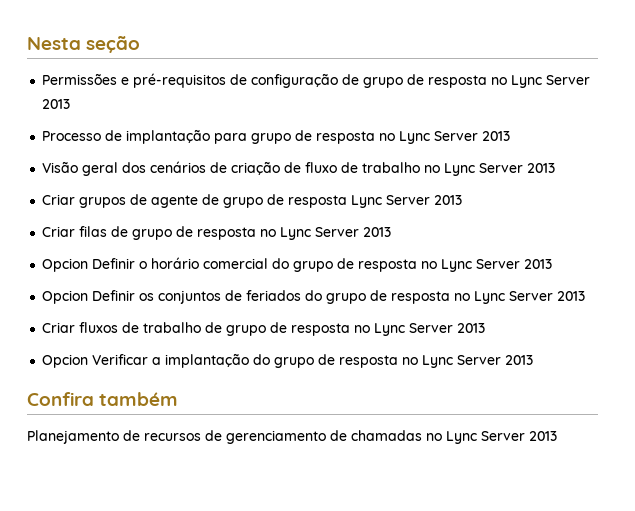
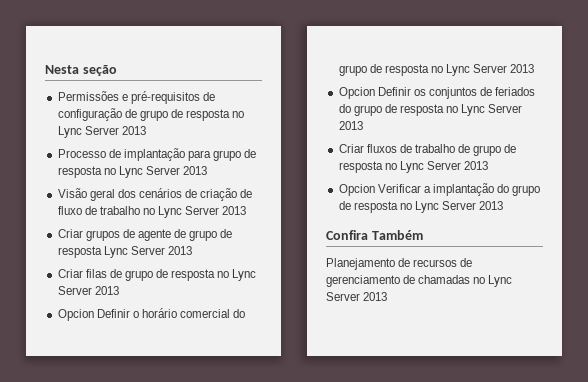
[99,392,179,406] também -> [371,230,423,240] Também

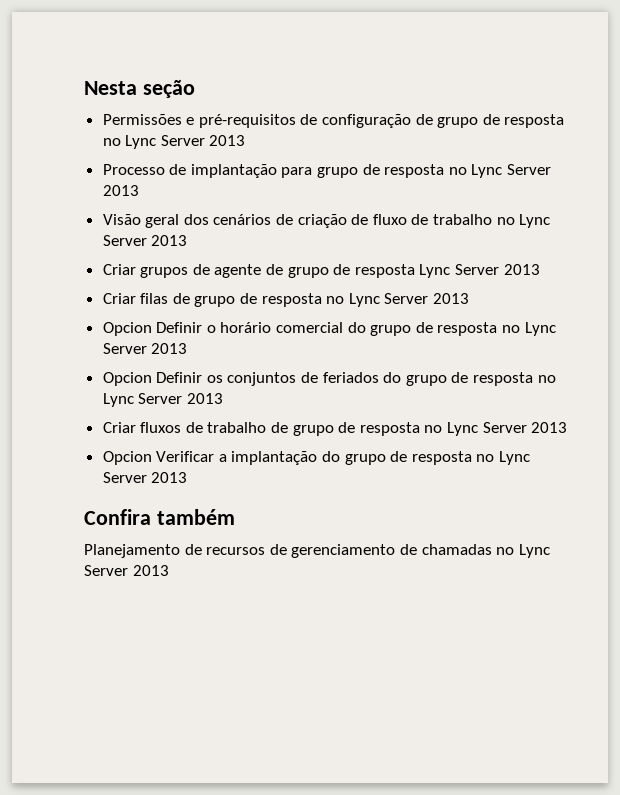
[371,230,423,240] Também -> [156,509,235,525] também

